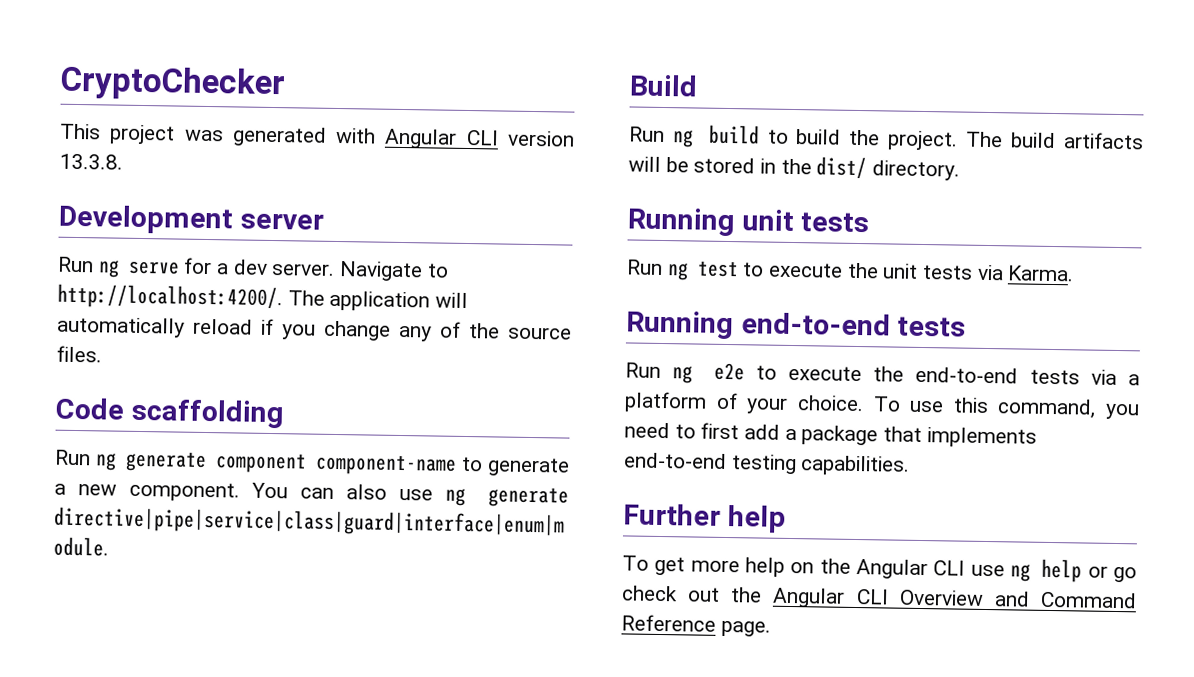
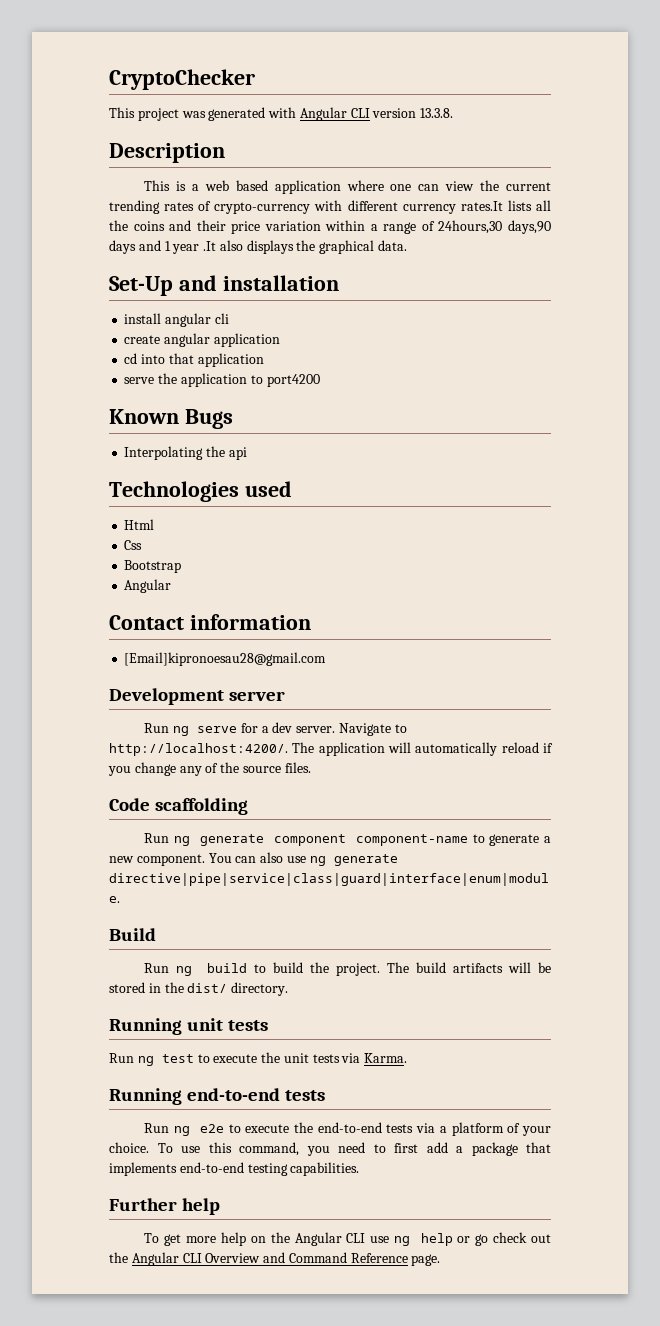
(123, 161) none -> [109,143,225,163] [144,180,551,194] [109,200,551,214] [109,220,551,234] [109,240,408,254] [109,275,339,296] [124,313,229,327] [124,333,280,347] [124,353,264,367] [124,373,320,387] [109,409,233,429] [124,446,247,460] [109,481,292,502] [124,519,155,530] [124,540,143,550] [124,560,182,573] [124,579,172,593] [109,614,311,630] [124,652,327,666] // Description // This is a web based application where one can view the current trending rates of crypto-currency with different currency rates.It lists all the coins and their price variation within a range of 24hours,30 days,90 days and 1 year .It also displays the graphical data. // Set-Up and installation // install angular cli // create angular application // cd into that application // serve the application to port4200 // Known Bugs // Interpolating the api // Technologies used // Html // Css // Bootstrap // Angular // Contact information // [Email]kipronoesau28@gmail.com

